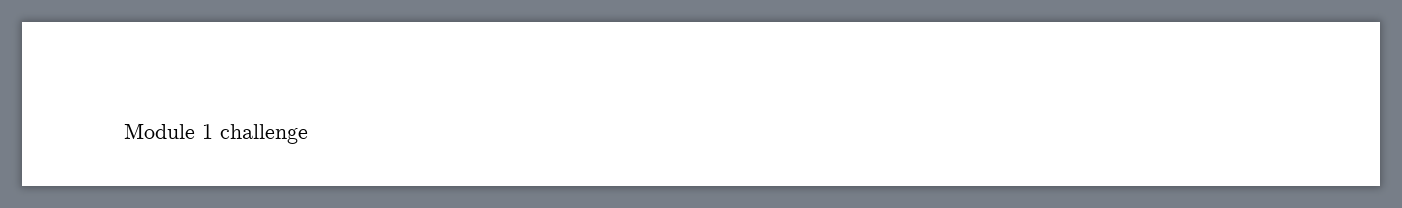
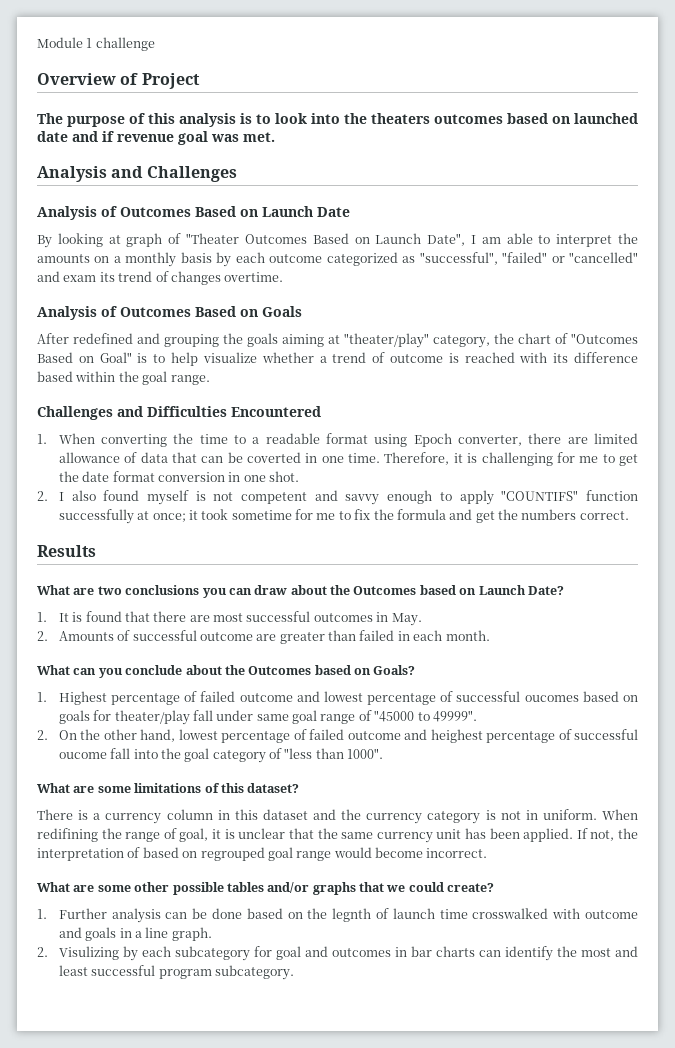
(308, 134) none -> [37,73,200,89] [37,113,638,127] [37,131,275,145] [37,166,237,182] [37,206,350,220] [37,233,638,248] [37,252,638,267] [37,271,284,285] [37,306,302,320] [37,333,638,348] [37,352,638,366] [37,371,210,385] [37,406,321,420] [37,433,639,447] [58,452,638,466] [58,471,300,482] [37,490,638,505] [58,509,629,524] [37,545,96,557] [37,585,564,598] [37,611,422,626] [37,630,490,644] [37,665,416,678] [37,691,638,705] [58,710,477,725] [37,729,638,743] [58,748,384,763] [37,783,300,793] [37,809,638,824] [37,828,638,843] [37,847,488,861] [37,882,495,895] [37,908,638,923] [58,927,212,941] [37,946,638,961] [58,965,294,980] // Overview of Project // The purpose of this analysis is to look into the theaters outcomes based on launched date and if revenue goal was met. // Analysis and Challenges // Analysis of Outcomes Based on Launch Date // By looking at graph of "Theater Outcomes Based on Launch Date", I am able to interpret the amounts on a monthly basis by each outcome categorized as "successful", "failed" or "cancelled" and exam its trend of changes overtime. // Analysis of Outcomes Based on Goals // After redefined and grouping the goals aiming at "theater/play" category, the chart of "Outcomes Based on Goal" is to help visualize whether a trend of outcome is reached with its difference based within the goal range. // Challenges and Difficulties Encountered // 1. When converting the time to a readable format using Epoch converter, there are limited allowance of data that can be coverted in one time. Therefore, it is challenging for me to get the date format conversion in one shot. // 2. I also found myself is not competent and savvy enough to apply "COUNTIFS" function successfully at once; it took sometime for me to fix the formula and get the numbers correct. // Results // What are two conclusions you can draw about the Outcomes based on Launch Date? // 1. It is found that there are most successful outcomes in May. // 2. Amounts of successful outcome are greater than failed in each month. // What can you conclude about the Outcomes based on Goals? // 1. Highest percentage of failed outcome and lowest percentage of successful oucomes based on goals for theater/play fall under same goal range of "45000 to 49999". // 2. On the other hand, lowest percentage of failed outcome and heighest percentage of successful oucome fall into the goal category of "less than 1000". // What are some limitations of this dataset? // There is a currency column in this dataset and the currency category is not in uniform. When redifining the range of goal, it is unclear that the same currency unit has been applied. If not, the interpretation of based on regrouped goal range would become incorrect. // What are some other possible tables and/or graphs that we could create? // 1. Further analysis can be done based on the legnth of launch time crosswalked with outcome and goals in a line graph. // 2. Visulizing by each subcategory for goal and outcomes in bar charts can identify the most and least successful program subcategory.

